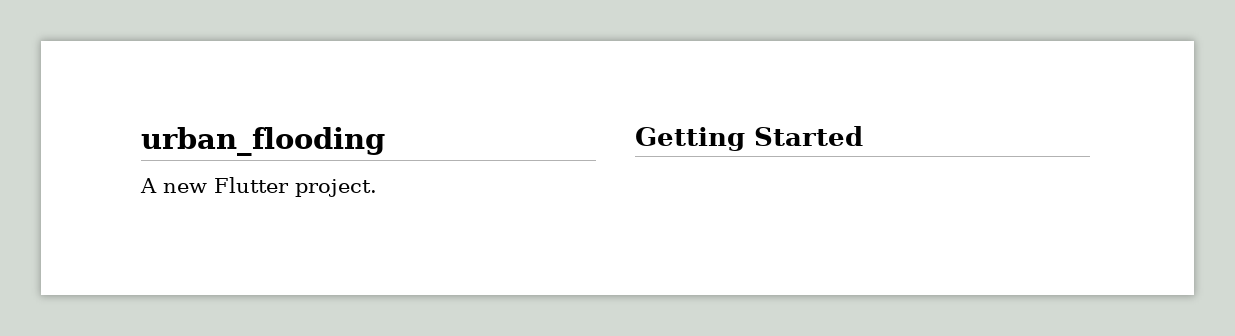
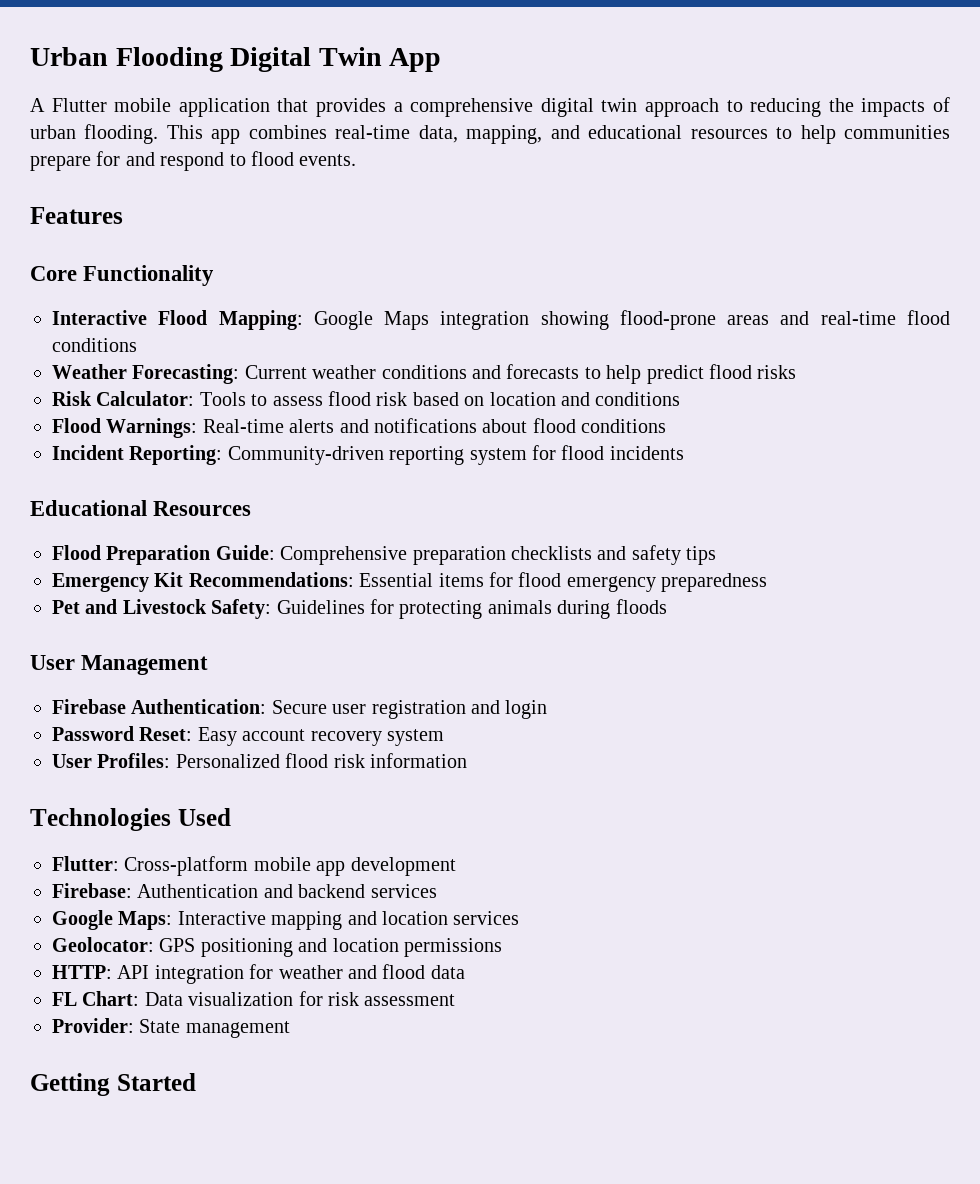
[141,127,385,156] [140,177,377,197] urban_flooding // A new Flutter project. -> [30,47,442,72] [30,97,951,117] [30,124,950,144] [30,151,357,171] [30,207,123,224] [30,265,215,286] [52,310,950,330] [52,338,137,352] [52,364,797,384] [52,391,681,406] [52,418,667,438] [52,445,684,465] [30,500,252,516] [52,545,717,565] [52,572,768,592] [52,599,667,619] [30,655,209,675] [52,699,548,719] [52,726,444,746] [52,753,467,768] [30,808,231,831] [52,856,456,876] [52,883,437,898] [52,910,520,930] [52,937,502,957] [52,964,465,984] [52,991,456,1006] [52,1018,290,1038] Urban Flooding Digital Twin App // A Flutter mobile application that provides a comprehensive digital twin approach to reducing the impacts of urban flooding. This app combines real-time data, mapping, and educational resources to help communities prepare for and respond to flood events. // Features // Core Functionality // Interactive Flood Mapping: Google Maps integration showing flood-prone areas and real-time flood conditions // Weather Forecasting: Current weather conditions and forecasts to help predict flood risks // Risk Calculator: Tools to assess flood risk based on location and conditions // Flood Warnings: Real-time alerts and notifications about flood conditions // Incident Reporting: Community-driven reporting system for flood incidents // Educational Resources // Flood Preparation Guide: Comprehensive preparation checklists and safety tips // Emergency Kit Recommendations: Essential items for flood emergency preparedness // Pet and Livestock Safety: Guidelines for protecting animals during floods // User Management // Firebase Authentication: Secure user registration and login // Password Reset: Easy account recovery system // User Profiles: Personalized flood risk information // Technologies Used // Flutter: Cross-platform mobile app development // Firebase: Authentication and backend services // Google Maps: Interactive mapping and location services // Geolocator: GPS positioning and location permissions // HTTP: API integration for weather and flood data // FL Chart: Data visualization for risk assessment // Provider: State management

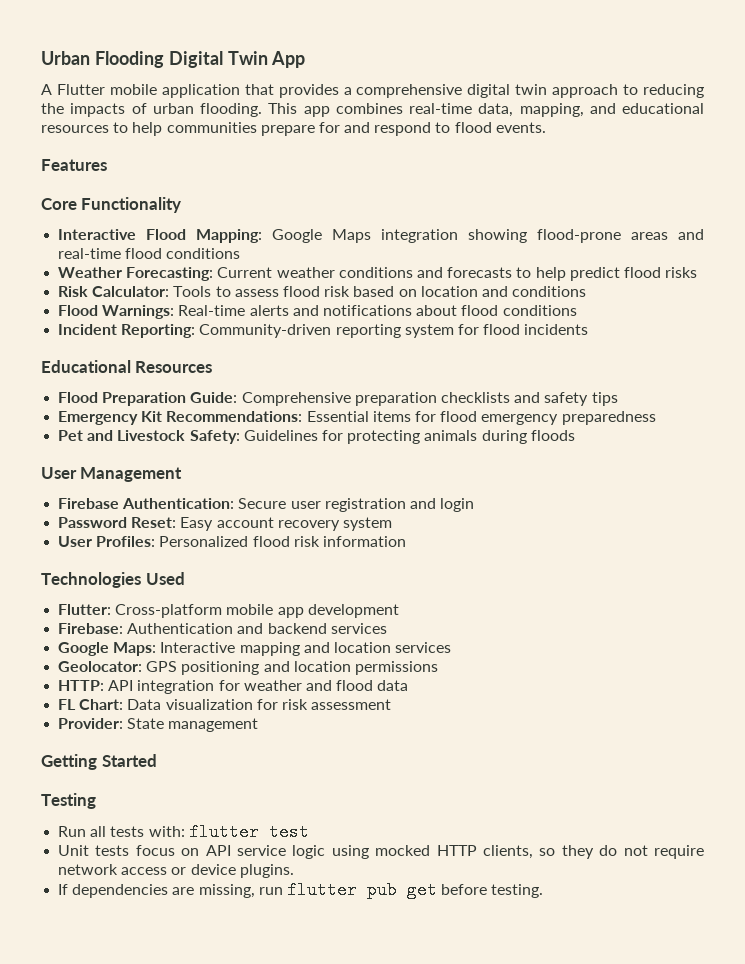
(196, 1082) none -> [41,793,96,809] [58,823,309,841] [58,845,704,859] [58,864,294,878] [58,881,544,899] // Testing // Run all tests with: flutter test // Unit tests focus on API service logic using mocked HTTP clients, so they do not require network access or device plugins. // If dependencies are missing, run flutter pub get before testing.

